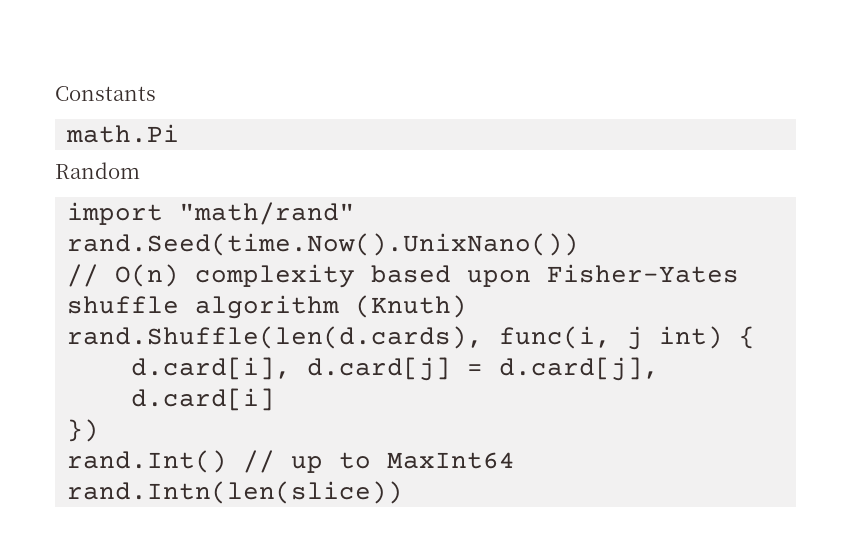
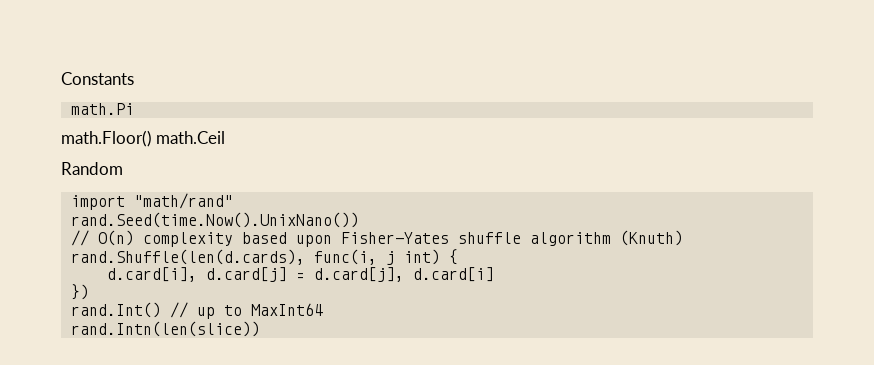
(180, 133) none -> [61,130,226,147] // math.Floor() math.Ceil

